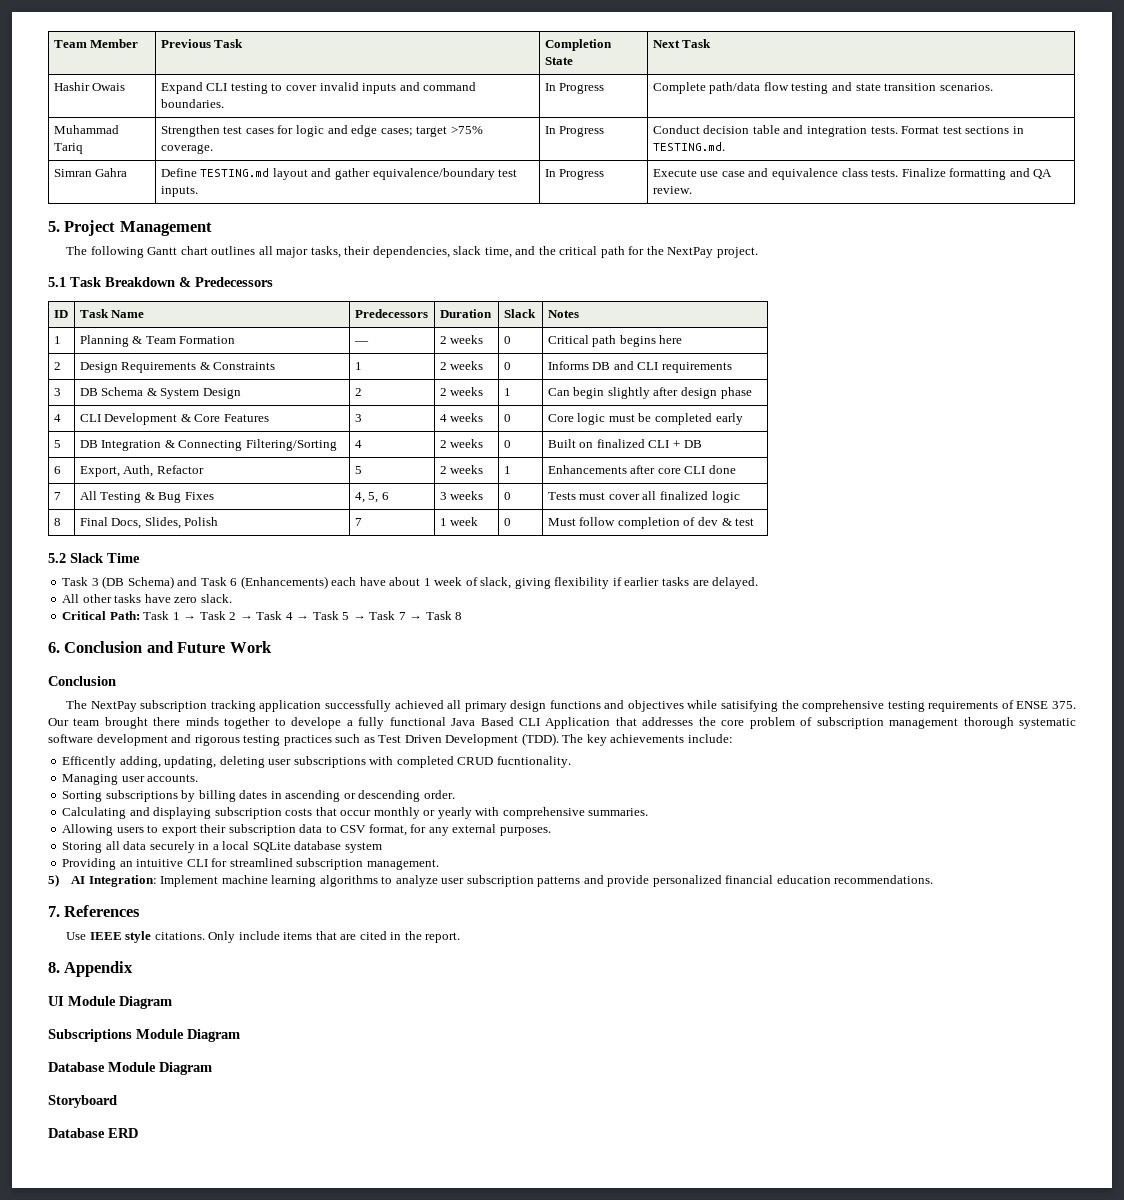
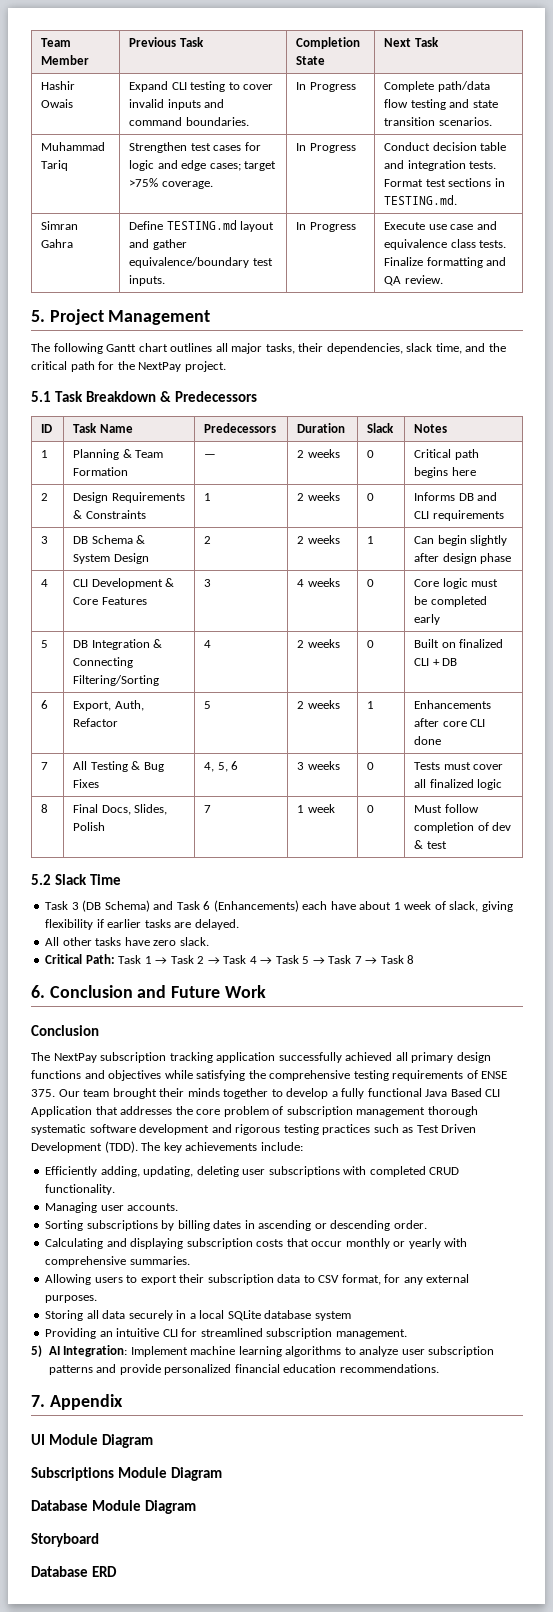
[721,700,779,712] satisifying -> [196,1070,246,1081] satisfying
[153,717,181,726] there -> [159,1088,185,1097] their
[291,717,342,729] develope -> [286,1088,329,1099] develop
[62,756,117,768] Efficently -> [45,1166,98,1177] Efficiently
[496,756,571,768] fucntionality. -> [45,1184,116,1195] functionality.
[64,905,141,917] [66,931,461,943] [48,962,60,973] References // Use IEEE style citations. Only include items that are cited in the report. // 8. -> (45, 1401) none

